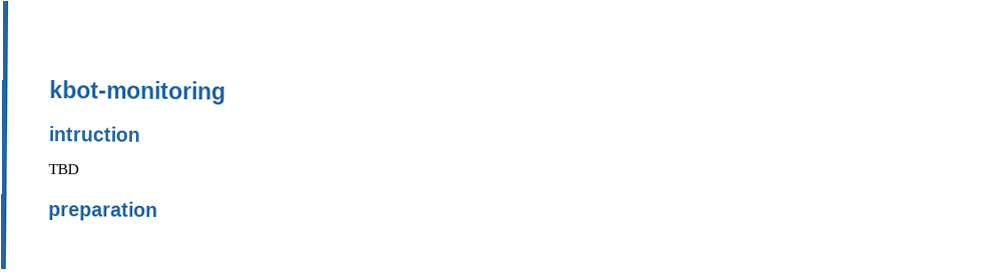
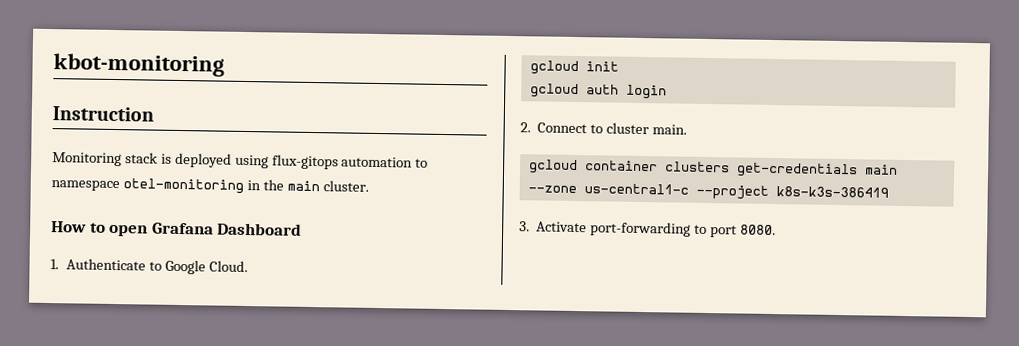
[48,126,141,142] [48,164,79,175] [48,201,158,221] intruction // TBD // preparation -> [52,106,154,122] [52,152,429,170] [51,178,369,194] [51,221,303,237] [50,258,248,275] [529,60,619,76] [529,83,667,100] [520,122,687,135] [527,159,898,179] [527,183,889,200] [519,221,776,238] Instruction // Monitoring stack is deployed using flux-gitops automation to namespace otel-monitoring in the main cluster. // How to open Grafana Dashboard // 1. Authenticate to Google Cloud. // gcloud init // gcloud auth login // 2. Connect to cluster main. // gcloud container clusters get-credentials main --zone us-central1-c --project k8s-k3s-386419 // 3. Activate port-forwarding to port 8080.

